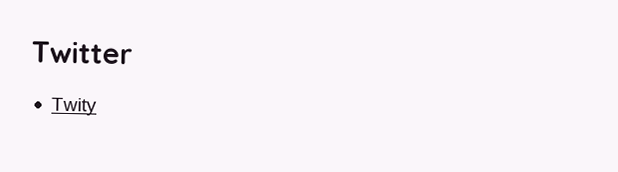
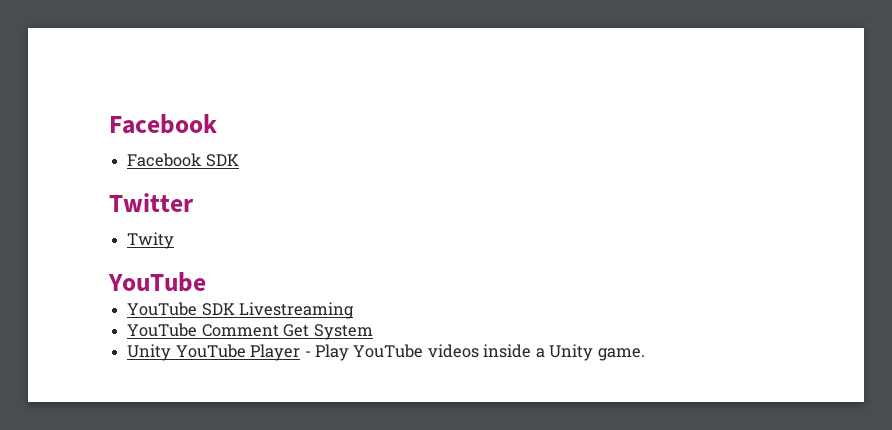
(31, 52) none -> [109,114,217,134] [127,153,239,167] Facebook // Facebook SDK //
(97, 106) none -> [108,272,206,292] [127,302,355,319] [127,323,373,340] [127,344,645,361] // YouTube // YouTube SDK Livestreaming // YouTube Comment Get System // Unity YouTube Player - Play YouTube videos inside a Unity game.

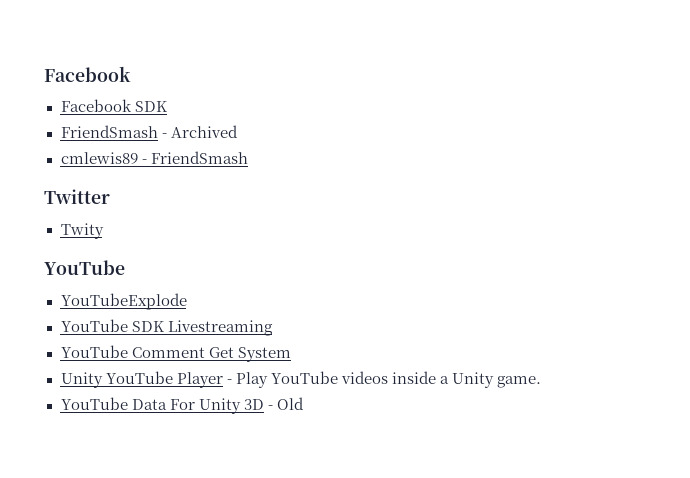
(239, 160) none -> [60,125,238,138] [60,151,248,164] // FriendSmash - Archived // cmlewis89 - FriendSmash
(206, 282) none -> [60,293,187,310] // YouTubeExplode
(645, 354) none -> [60,397,304,414] // YouTube Data For Unity 3D - Old

